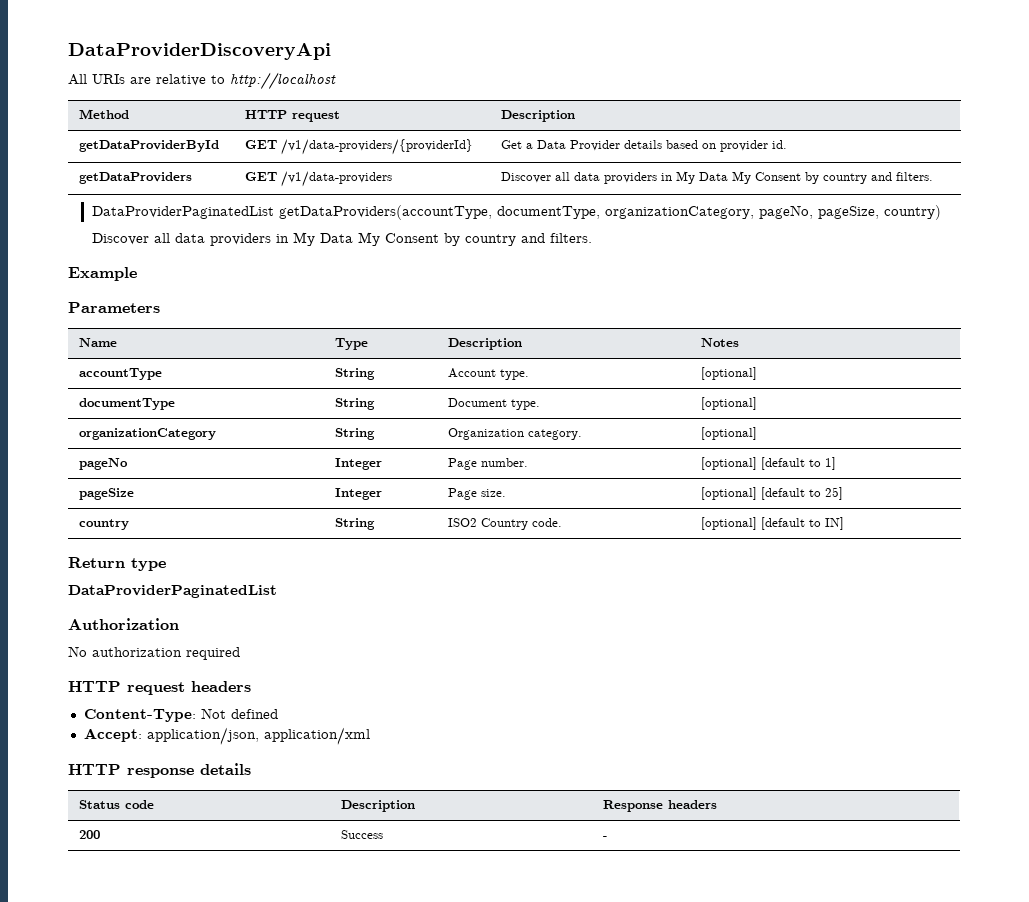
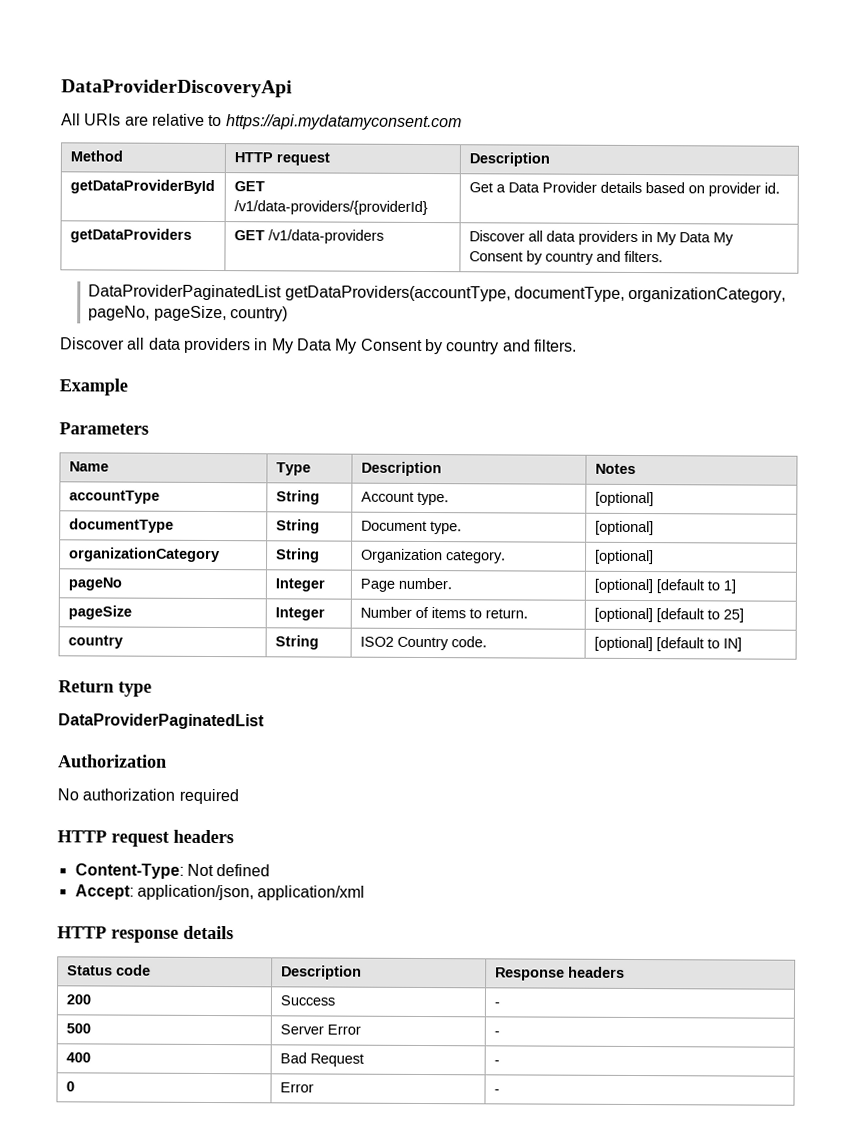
[230,72,336,90] http://localhost -> [225,114,462,131] https://api.mydatamyconsent.com
[448,488,507,500] Page size. -> [359,606,528,619] Number of items to return.
(608, 837) none -> [65,1023,91,1034] [279,1024,361,1035] [493,1031,500,1036] [65,1052,91,1063] [279,1052,364,1067] [493,1060,500,1065] [65,1081,75,1092] [279,1082,314,1093] [493,1089,500,1094] // 500 | Server Error | - // 400 | Bad Request | - // 0 | Error | -

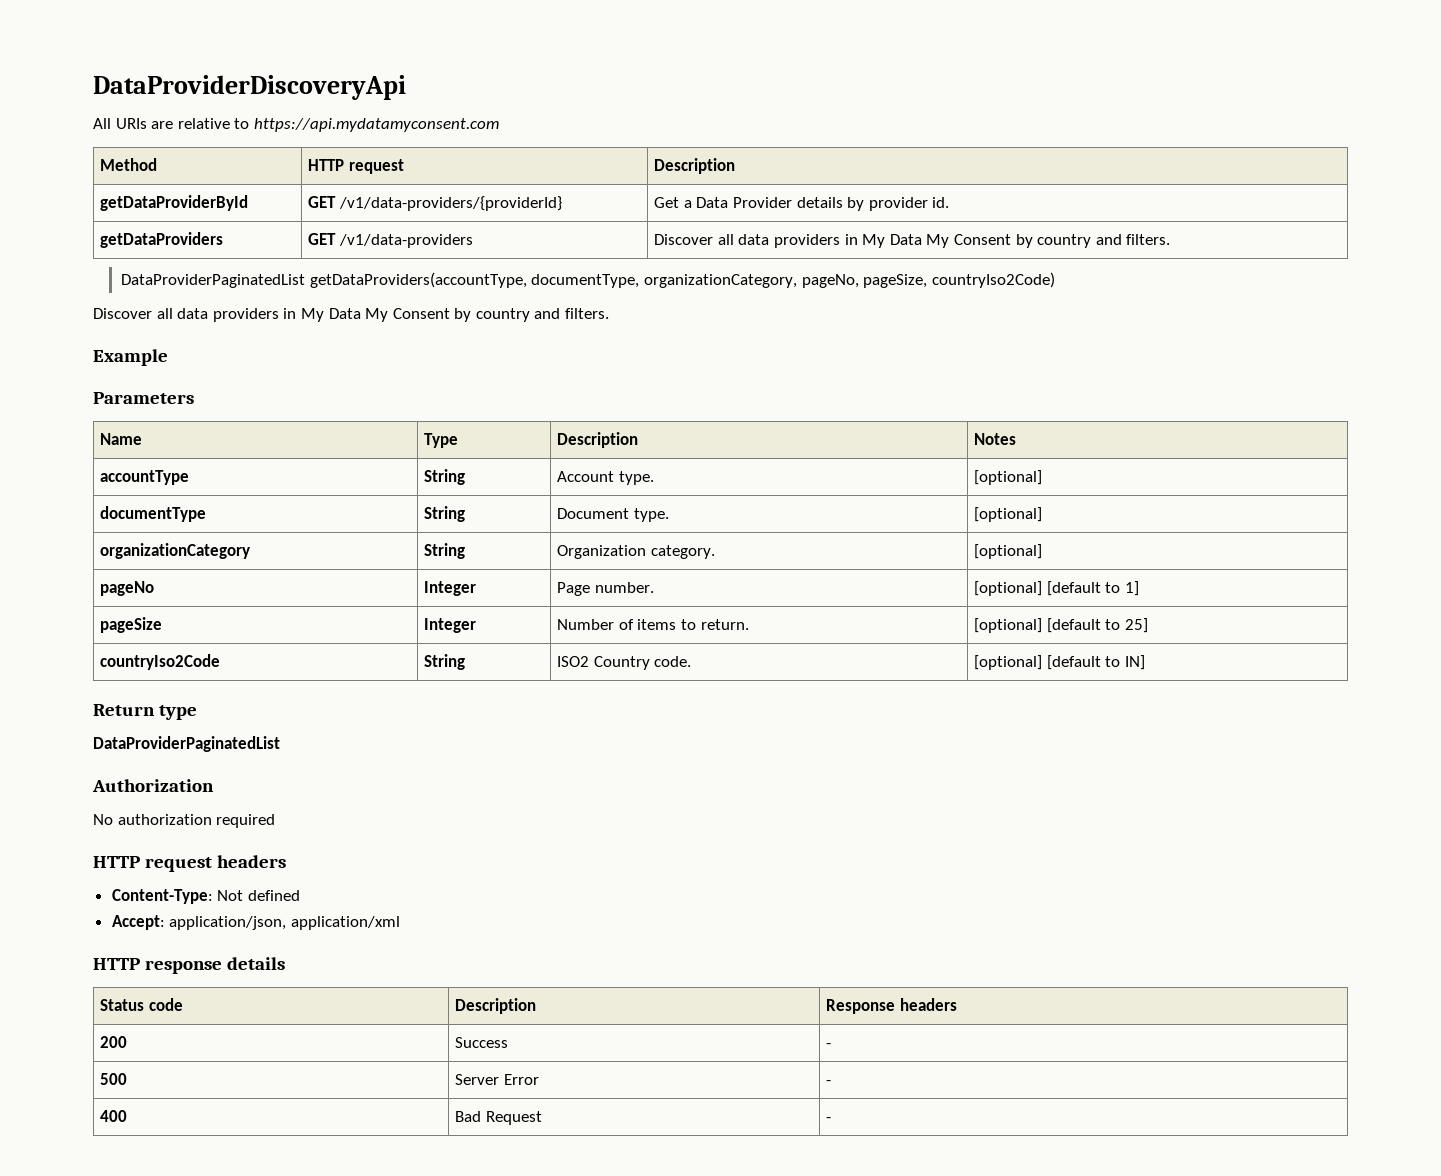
[644,182,705,194] based on -> [847,197,865,211] by
[229,306,288,322] country) -> [931,272,1055,288] countryIso2Code)
[67,635,123,649] country -> [100,654,221,670] countryIso2Code
[65,1081,75,1092] [279,1082,314,1093] [493,1089,500,1094] // 0 | Error | - -> (832, 1119) none

